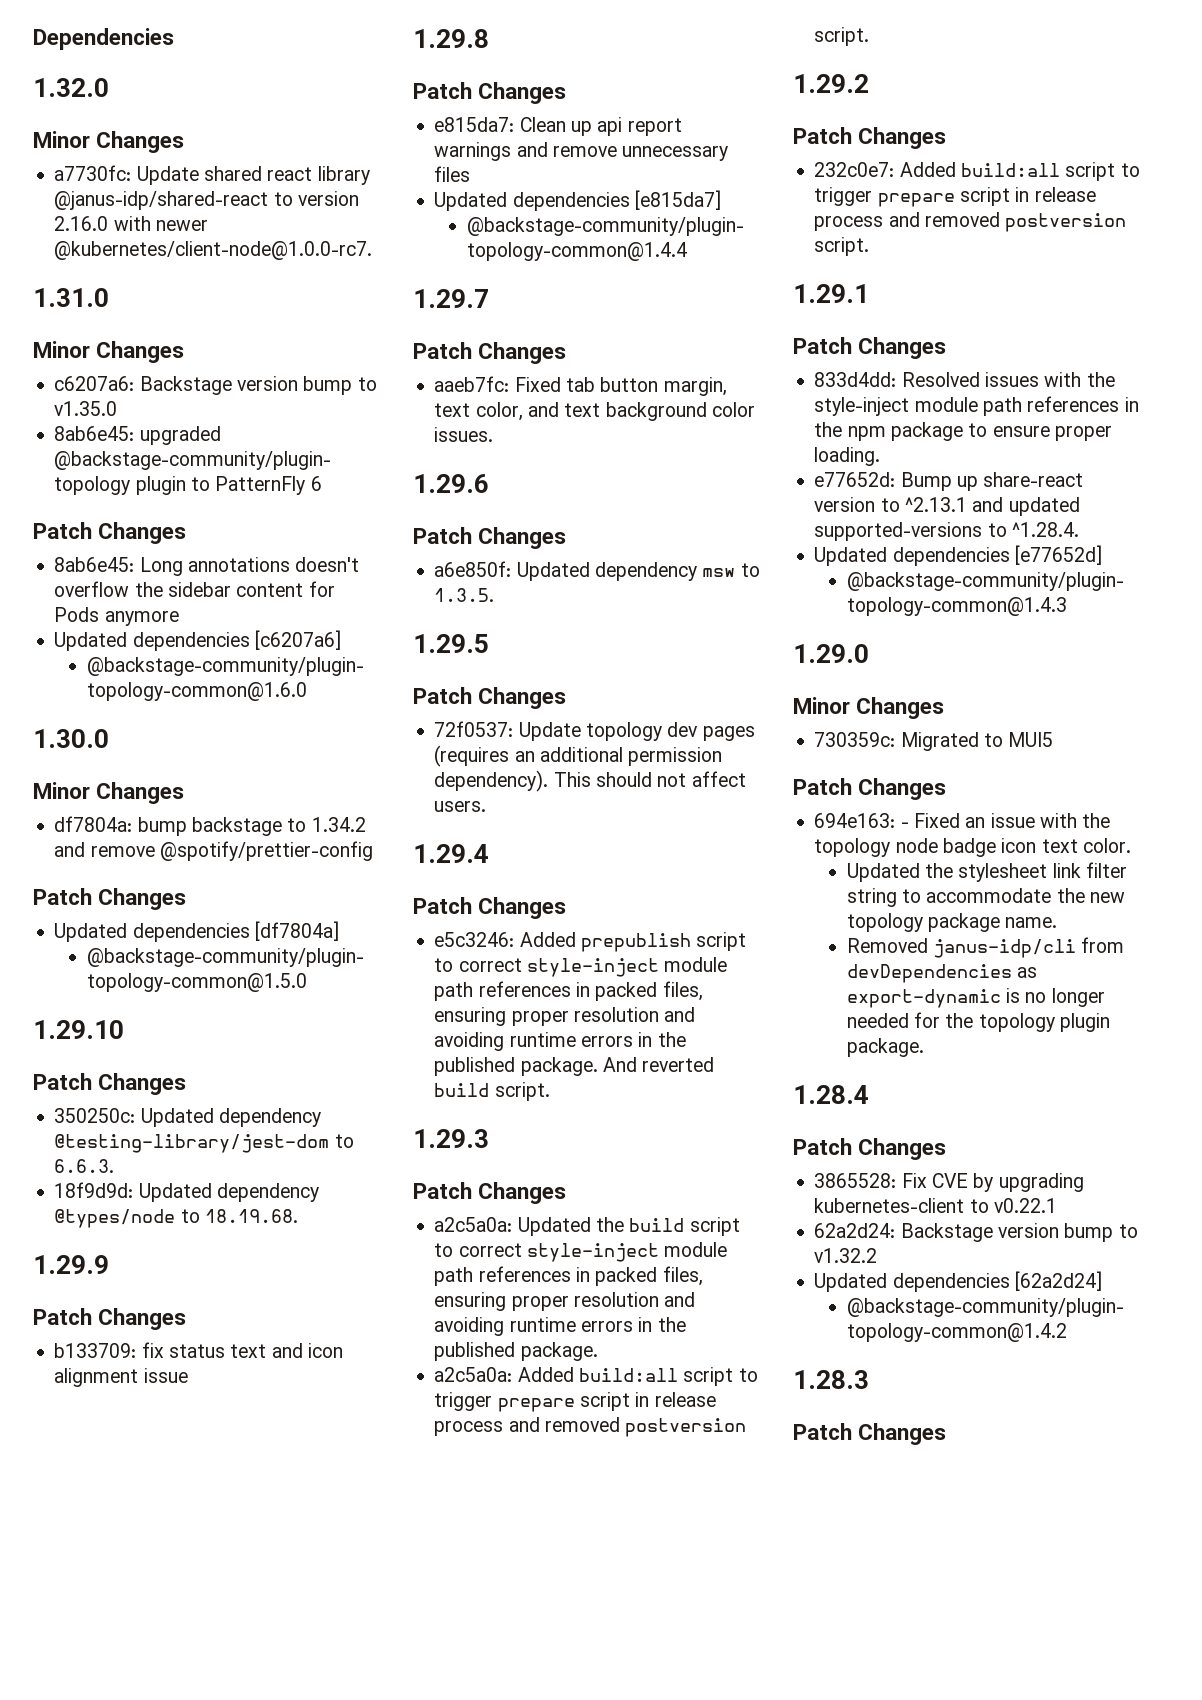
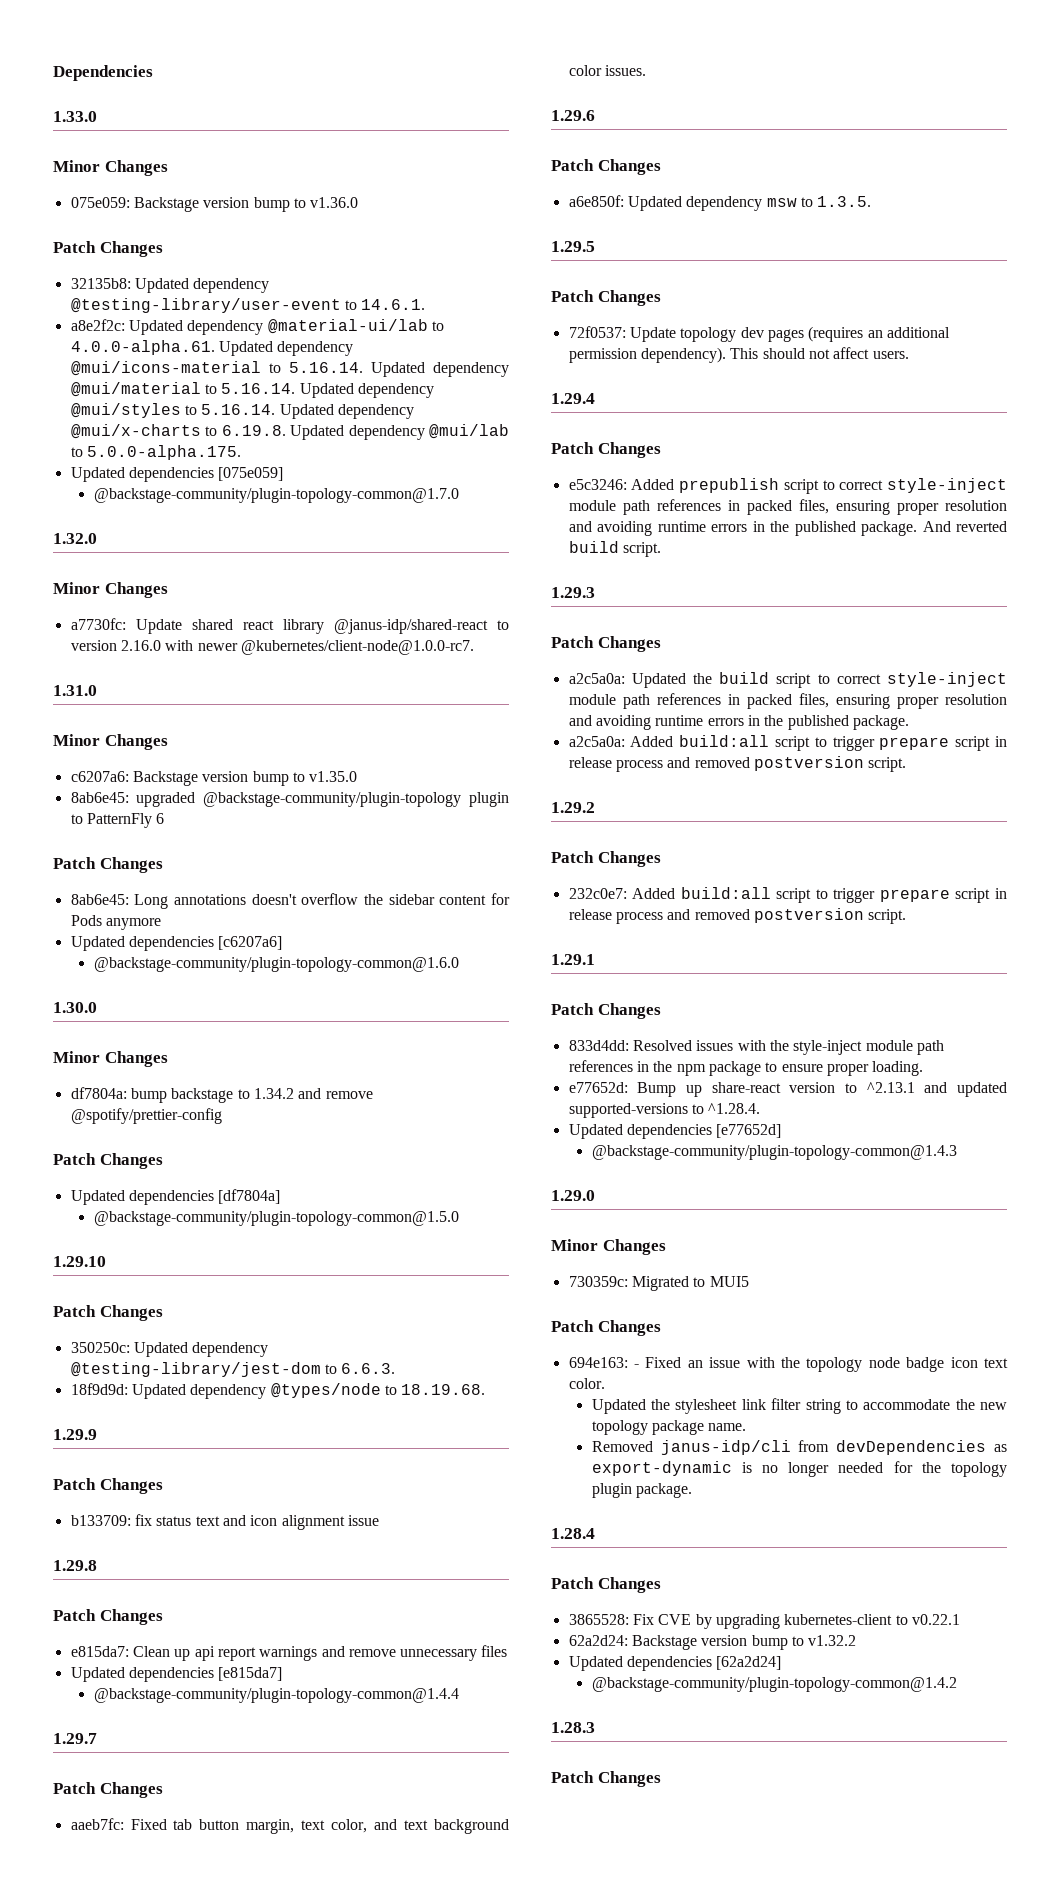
(174, 39) none -> [53,111,97,122] [53,160,168,176] [70,197,359,212] [53,241,163,257] [70,278,270,293] [70,298,426,313] [70,319,444,335] [70,340,354,356] [70,361,509,377] [70,382,434,398] [70,403,414,419] [70,424,509,440] [70,445,241,460] [70,467,284,482] [93,488,459,503] // 1.33.0 // Minor Changes // 075e059: Backstage version bump to v1.36.0 // Patch Changes // 32135b8: Updated dependency @testing-library/user-event to 14.6.1. // a8e2f2c: Updated dependency @material-ui/lab to 4.0.0-alpha.61. Updated dependency @mui/icons-material to 5.16.14. Updated dependency @mui/material to 5.16.14. Updated dependency @mui/styles to 5.16.14. Updated dependency @mui/x-charts to 6.19.8. Updated dependency @mui/lab to 5.0.0-alpha.175. // Updated dependencies [075e059] // @backstage-community/plugin-topology-common@1.7.0

